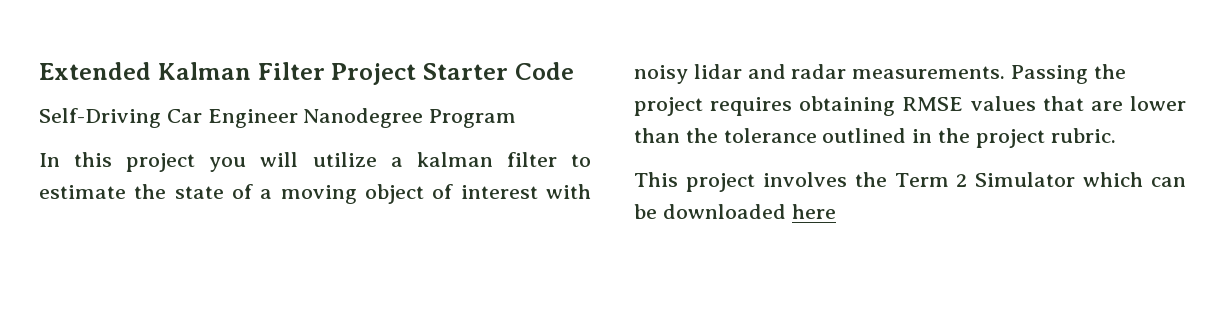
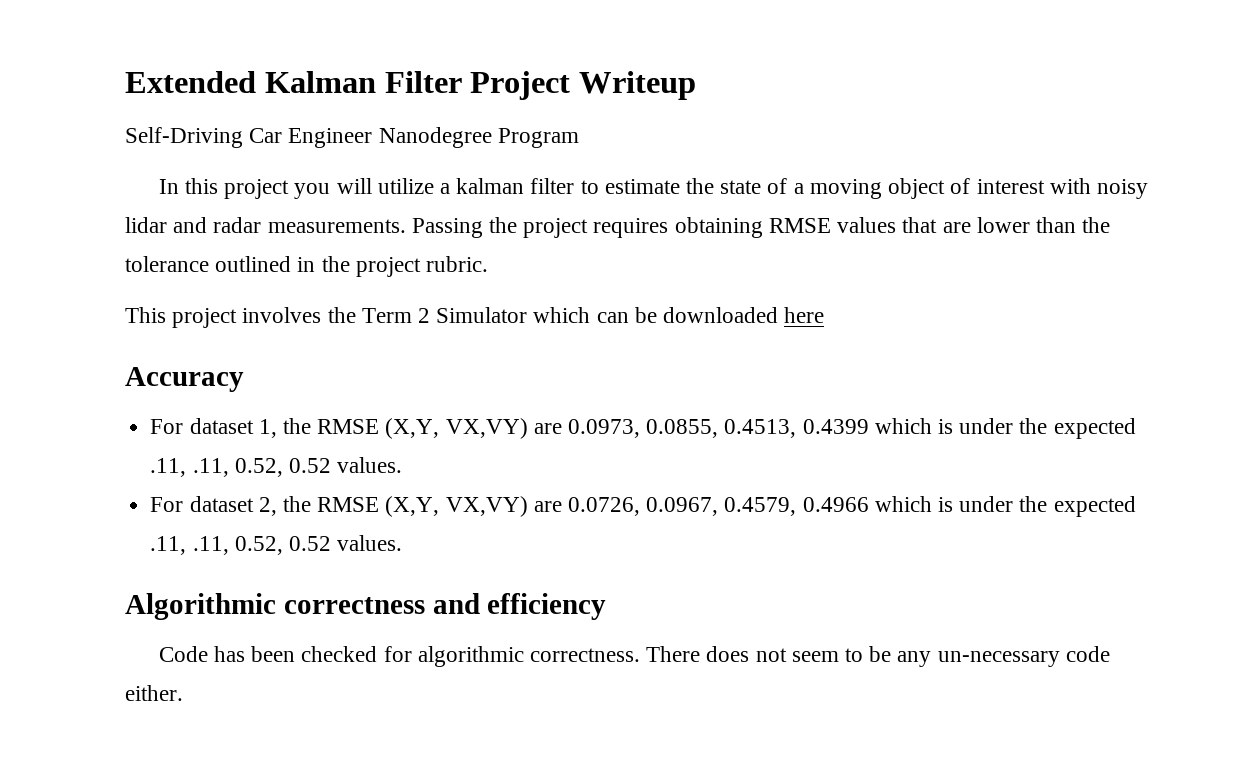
[423,62,574,80] Starter Code -> [579,71,697,100] Writeup
(836, 211) none -> [125,367,244,392] [150,418,1136,439] [150,457,403,477] [150,496,1136,517] [150,535,403,555] [125,593,607,620] [158,646,1110,667] [125,685,183,701] // Accuracy // For dataset 1, the RMSE (X,Y, VX,VY) are 0.0973, 0.0855, 0.4513, 0.4399 which is under the expected .11, .11, 0.52, 0.52 values. // For dataset 2, the RMSE (X,Y, VX,VY) are 0.0726, 0.0967, 0.4579, 0.4966 which is under the expected .11, .11, 0.52, 0.52 values. // Algorithmic correctness and efficiency // Code has been checked for algorithmic correctness. There does not seem to be any un-necessary code either.

